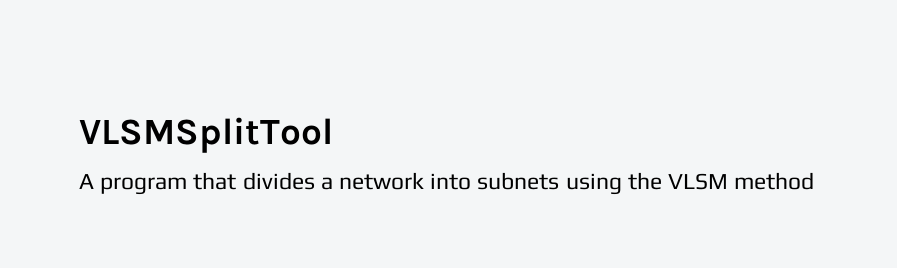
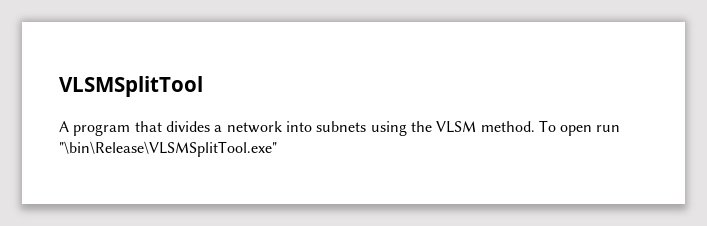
[734,172,815,190] method -> [480,120,621,136] [59,141,277,157] method. To open run "\bin\Release\VLSMSplitTool.exe"

